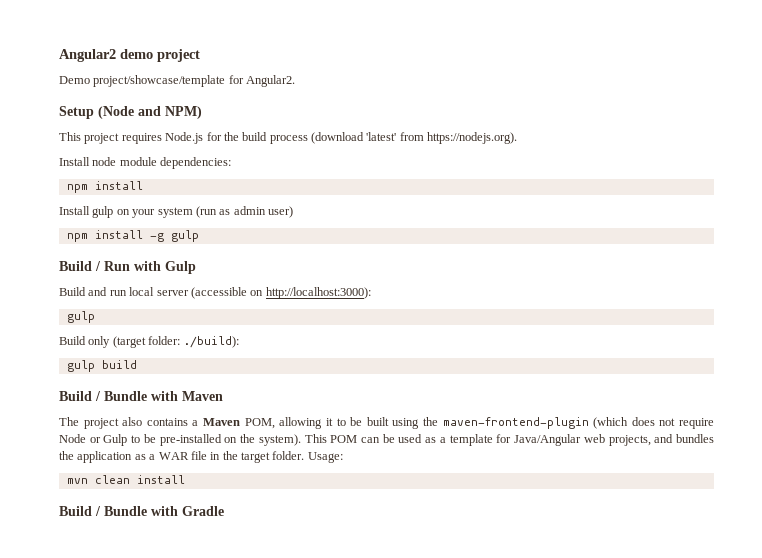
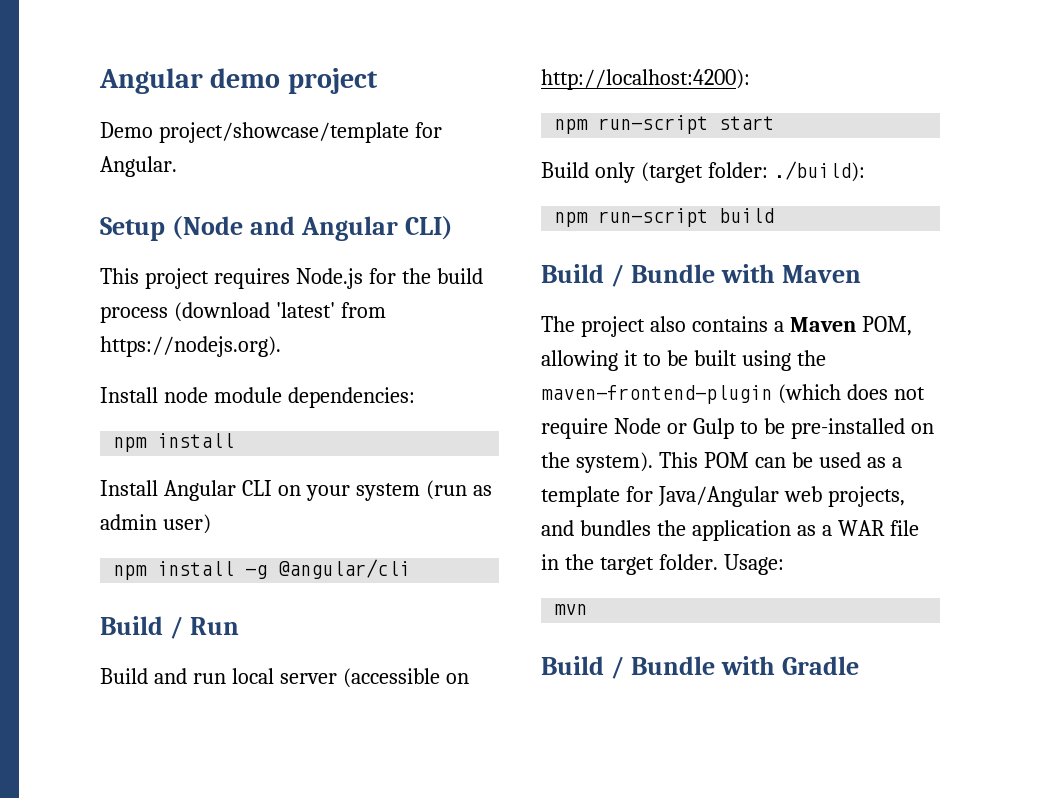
[59,49,116,62] Angular2 -> [99,68,203,94] Angular
[246,75,296,87] Angular2. -> [100,156,177,177] Angular.
[165,106,202,119] NPM) -> [300,216,453,241] Angular CLI)
[92,206,114,218] gulp -> [163,480,272,501] Angular CLI
[170,230,199,242] gulp -> [278,559,411,579] @angular/cli
[134,261,196,274] with Gulp -> (239, 626) none
[265,287,371,299] [66,311,95,323] http://localhost:3000): // gulp -> [541,69,750,90] [554,115,775,134] http://localhost:4200): // npm run-script start
[66,360,95,372] gulp -> [554,208,709,227] npm run-script
[94,475,185,484] clean install -> (588, 609) none

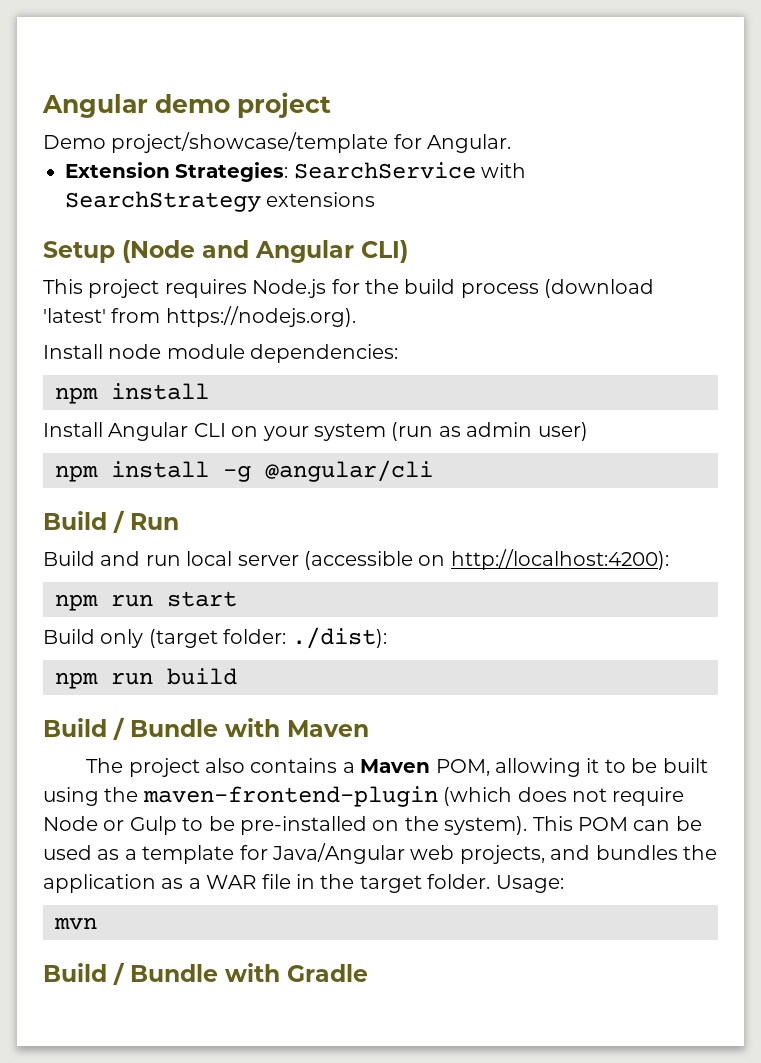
(177, 166) none -> [65,162,527,182] [65,191,376,212] // Extension Strategies: SearchService with SearchStrategy extensions
[598,115,709,134] run-script -> [111,594,153,607] run
[773,161,865,182] [554,208,709,227] ./build): // npm run-script -> [291,627,387,649] [55,672,153,689] ./dist): // npm run

